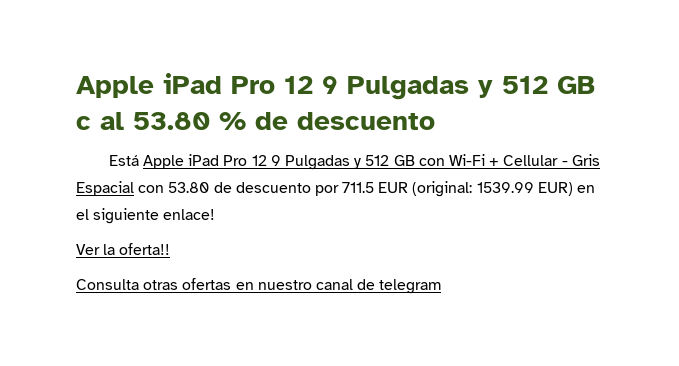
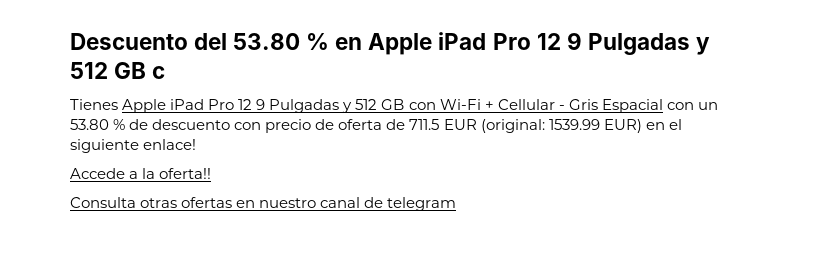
(76, 87) none -> [70,33,363,51] Descuento del 53.80 % en
[100,112,435,130] [108,155,139,166] al 53.80 % de descuento // Está -> [70,99,118,110] // Tienes
[168,182,339,196] 53.80 de descuento por -> [697,102,718,110] [70,119,406,133] un 53.80 % de descuento con precio de oferta de
[76,244,100,255] Ver -> [70,168,139,179] Accede a

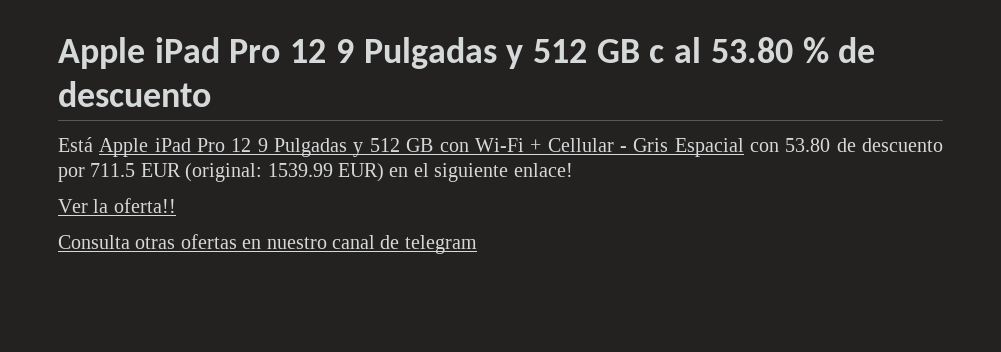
[70,33,363,51] Descuento del 53.80 % en -> (58, 53) none
[70,99,118,110] // Tienes -> [674,37,876,63] [58,81,211,107] [58,137,93,152] al 53.80 % de descuento // Está
[697,102,718,110] [70,119,406,133] un 53.80 % de descuento con precio de oferta de -> [785,138,944,152] [58,167,85,182] 53.80 de descuento por
[70,168,139,179] Accede a -> [58,199,88,213] Ver

